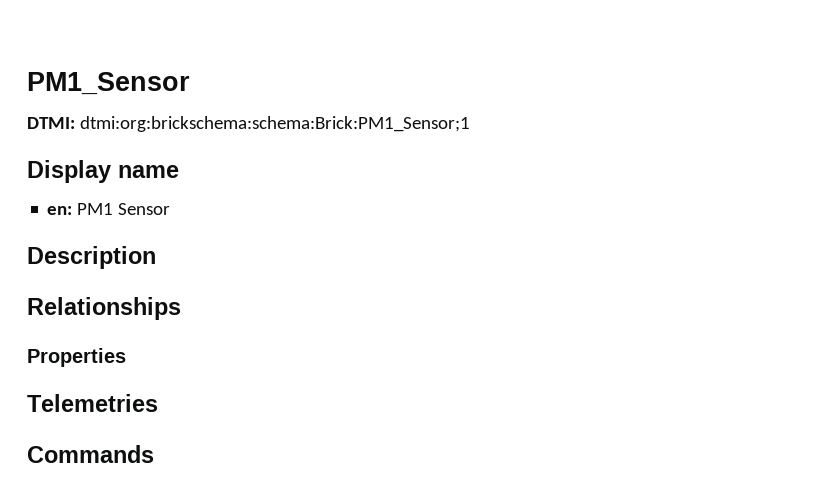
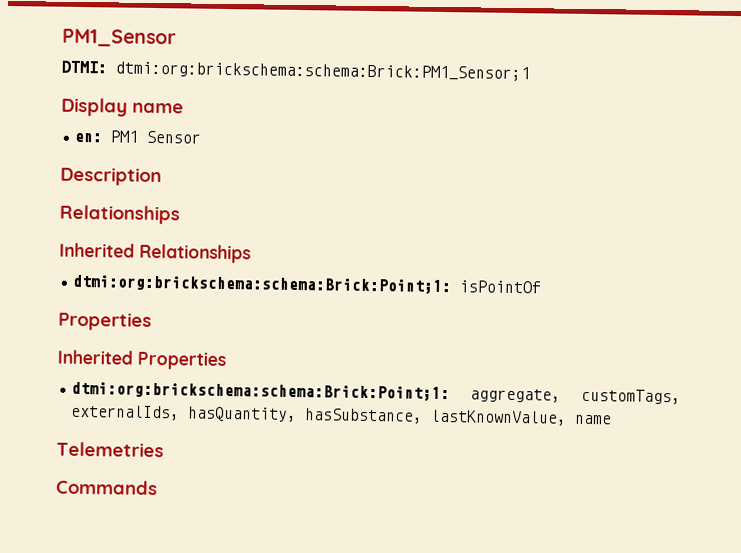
[27,348,126,367] Properties -> [59,242,251,264] [72,274,542,295] [58,311,152,331] [57,349,226,371] [71,381,681,405] [71,404,613,426] Inherited Relationships // dtmi:org:brickschema:schema:Brick:Point;1: isPointOf // Properties // Inherited Properties // dtmi:org:brickschema:schema:Brick:Point;1: aggregate, customTags, externalIds, hasQuantity, hasSubstance, lastKnownValue, name

